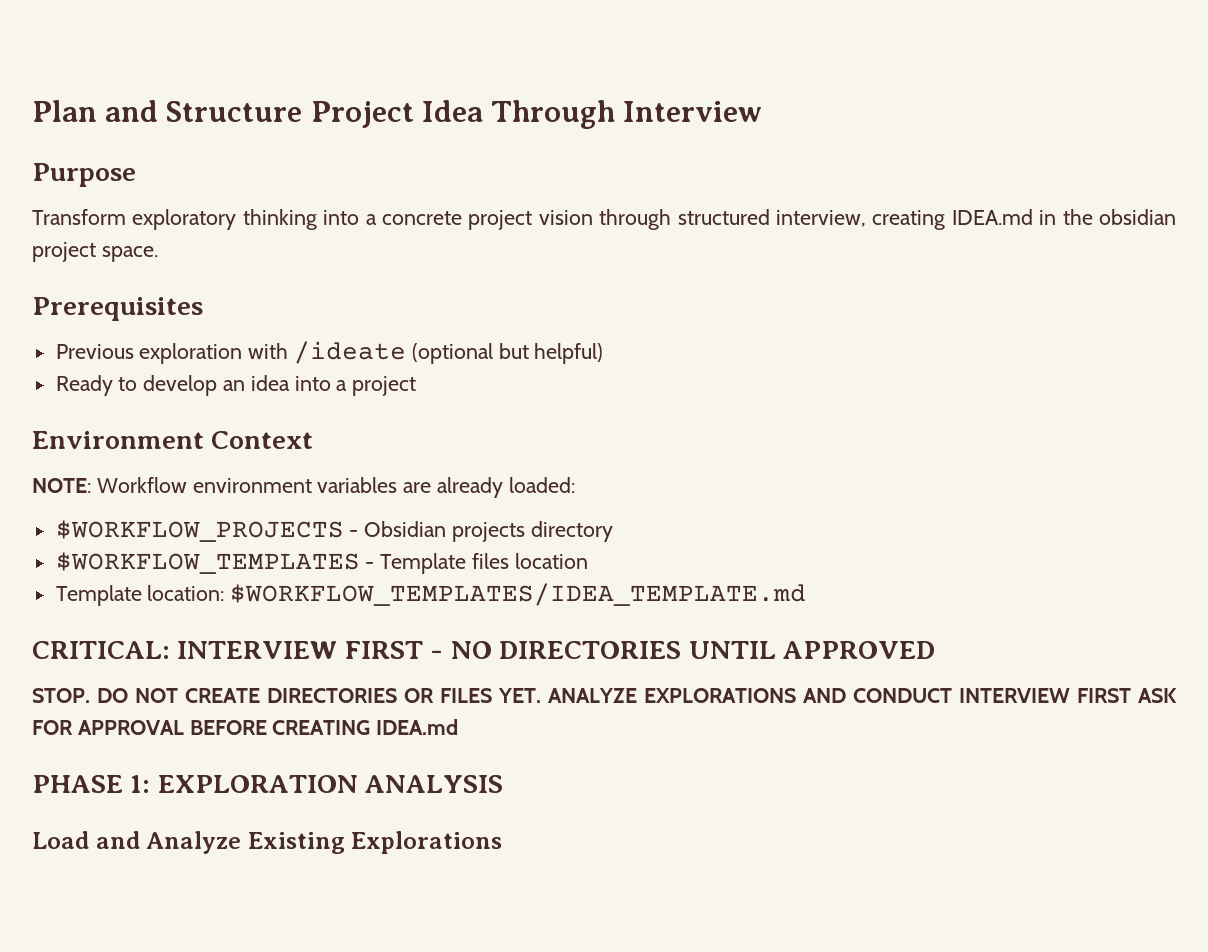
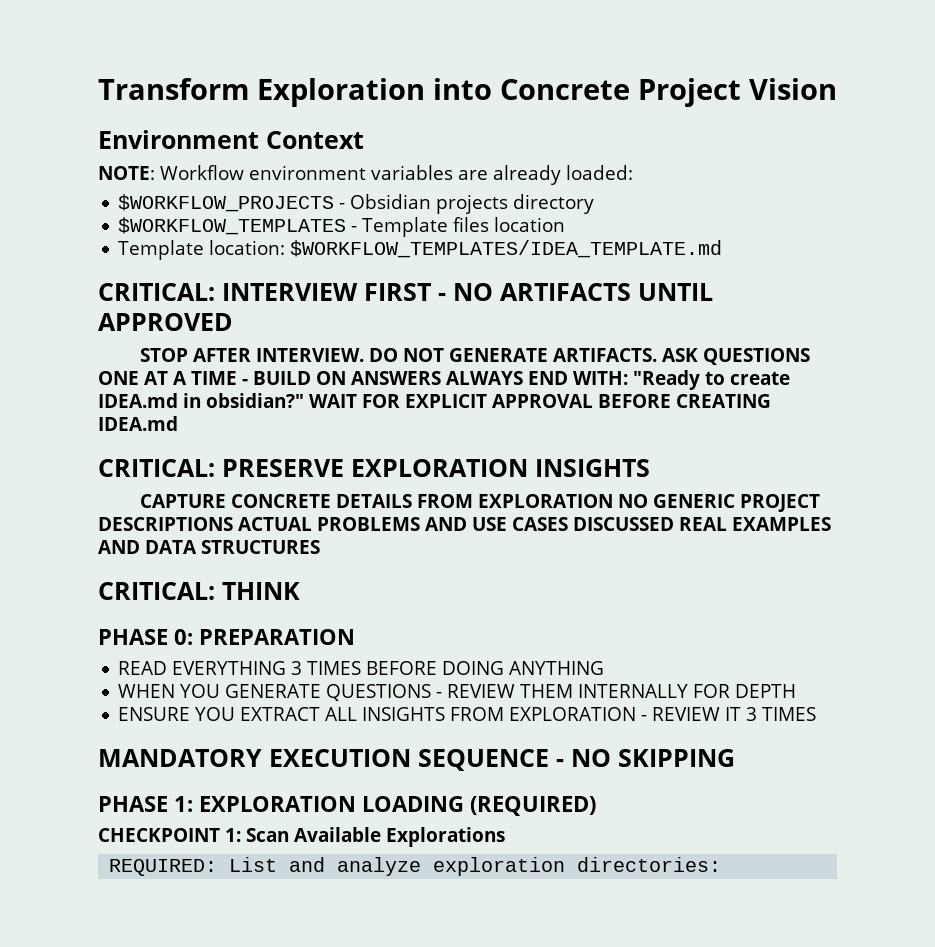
[32,100,763,129] [32,163,136,187] [32,209,1176,230] [32,242,158,262] [32,297,203,321] [55,341,604,364] [55,375,417,396] Plan and Structure Project Idea Through Interview // Purpose // Transform exploratory thinking into a concrete project vision through structured interview, creating IDEA.md in the obsidian project space. // Prerequisites // Previous exploration with /ideate (optional but helpful) // Ready to develop an idea into a project -> [98,78,837,107] Transform Exploration into Concrete Project Vision
[499,641,682,659] DIRECTORIES -> [500,283,631,301] ARTIFACTS
[32,688,1177,703] [32,719,459,735] [32,775,504,793] [32,831,503,854] STOP. DO NOT CREATE DIRECTORIES OR FILES YET. ANALYZE EXPLORATIONS AND CONDUCT INTERVIEW FIRST ASK FOR APPROVAL BEFORE CREATING IDEA.md // PHASE 1: EXPLORATION ANALYSIS // Load and Analyze Existing Explorations -> [140,348,811,365] [98,370,790,390] [98,393,771,408] [98,416,178,431] [98,459,650,477] [140,494,821,512] [98,517,831,531] [98,540,320,554] [98,582,300,600] [98,629,355,645] [118,661,605,675] [118,684,797,701] [118,707,817,721] [98,749,735,771] [98,796,596,816] [98,827,505,847] [109,857,722,876] STOP AFTER INTERVIEW. DO NOT GENERATE ARTIFACTS. ASK QUESTIONS ONE AT A TIME - BUILD ON ANSWERS ALWAYS END WITH: "Ready to create IDEA.md in obsidian?" WAIT FOR EXPLICIT APPROVAL BEFORE CREATING IDEA.md // CRITICAL: PRESERVE EXPLORATION INSIGHTS // CAPTURE CONCRETE DETAILS FROM EXPLORATION NO GENERIC PROJECT DESCRIPTIONS ACTUAL PROBLEMS AND USE CASES DISCUSSED REAL EXAMPLES AND DATA STRUCTURES // CRITICAL: THINK // PHASE 0: PREPARATION // READ EVERYTHING 3 TIMES BEFORE DOING ANYTHING // WHEN YOU GENERATE QUESTIONS - REVIEW THEM INTERNALLY FOR DEPTH // ENSURE YOU EXTRACT ALL INSIGHTS FROM EXPLORATION - REVIEW IT 3 TIMES // MANDATORY EXECUTION SEQUENCE - NO SKIPPING // PHASE 1: EXPLORATION LOADING (REQUIRED) // CHECKPOINT 1: Scan Available Explorations // REQUIRED: List and analyze exploration directories:

